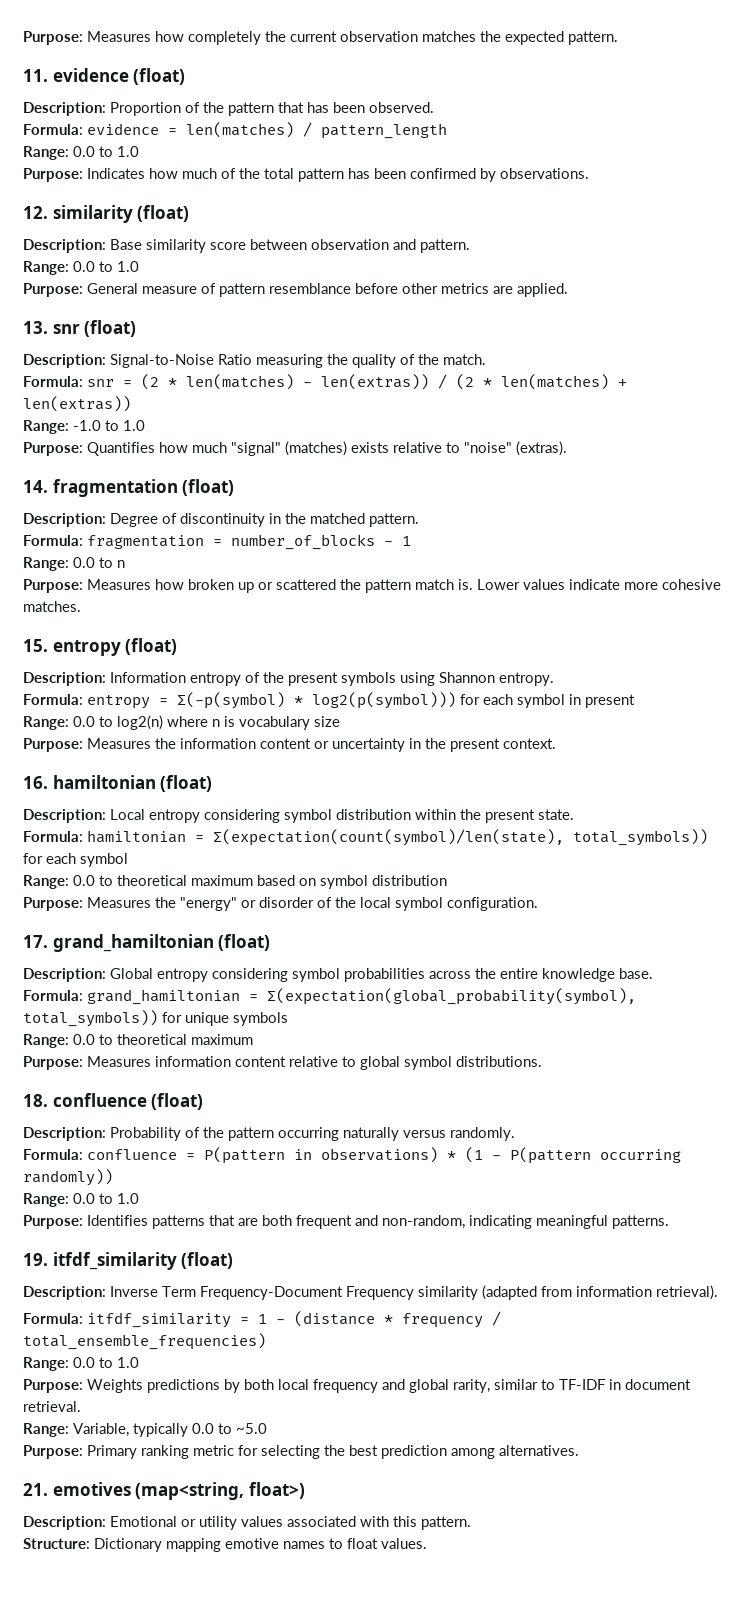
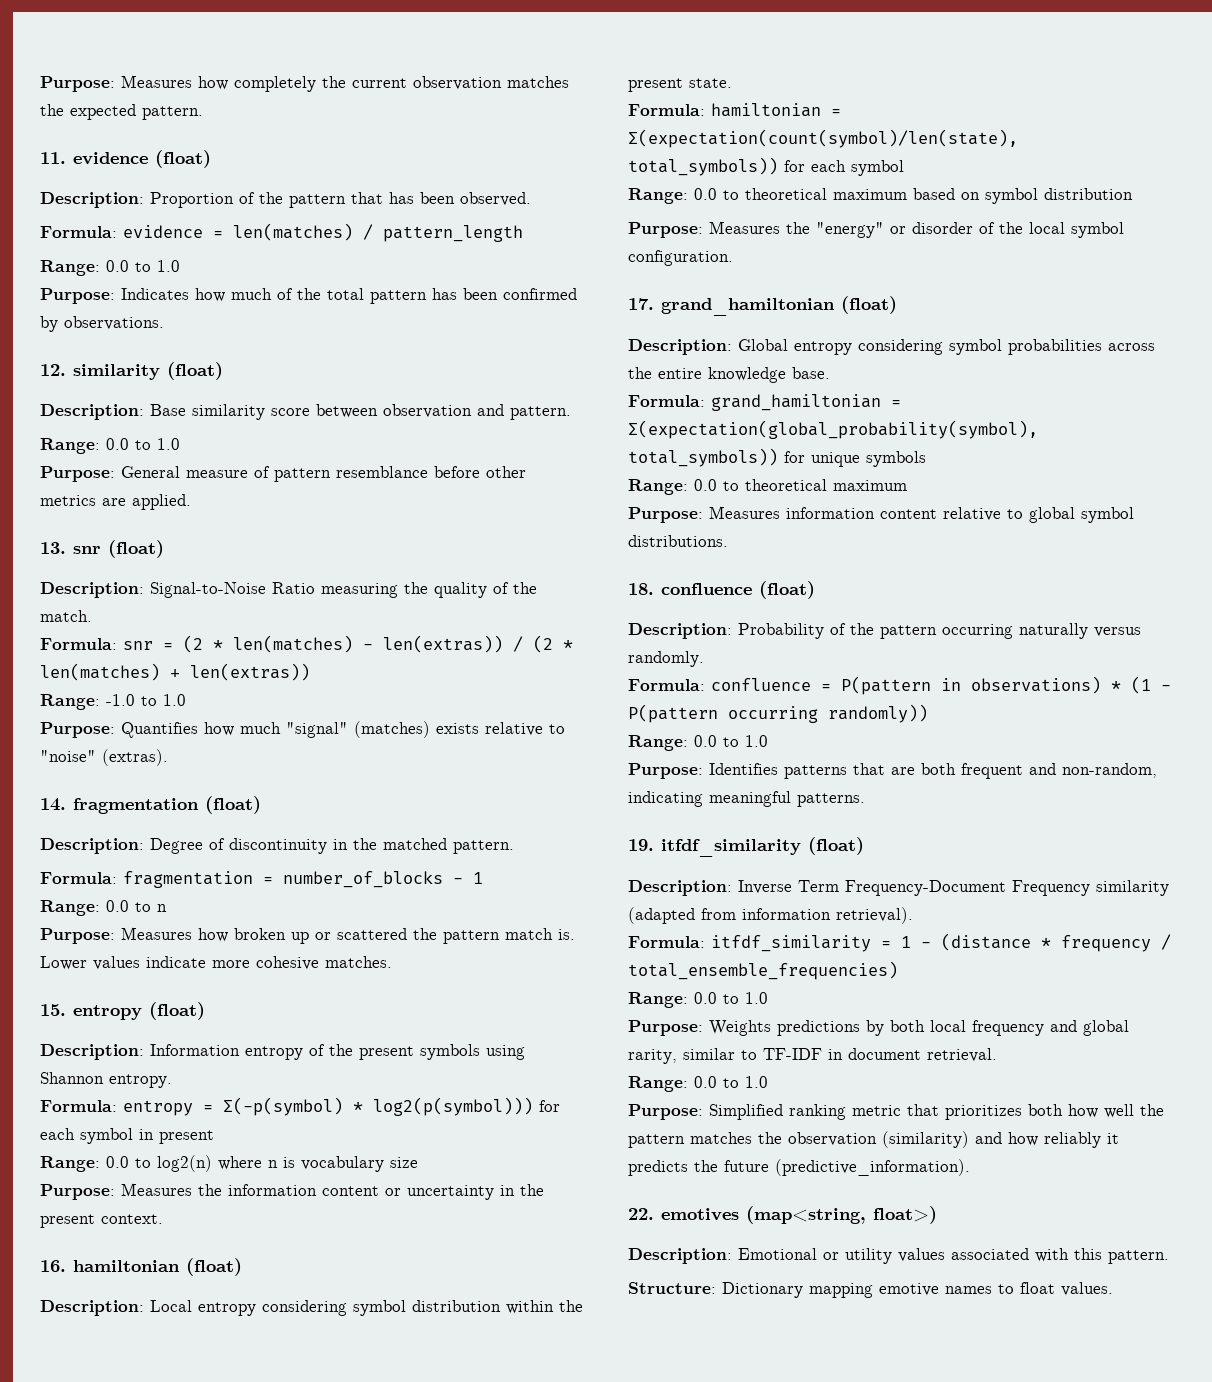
[73,1423,267,1437] [23,1445,137,1459] Variable, typically 0.0 to ~5.0 // Purpose: Primary -> [694,1076,768,1088] [628,1104,783,1120] 0.0 to 1.0 // Purpose: Simplified
[238,1445,579,1459] [23,1483,48,1496] for selecting the best prediction among alternatives. // 21. -> [907,1104,1164,1120] [628,1131,1119,1148] [628,1159,970,1176] [628,1208,654,1220] that prioritizes both how well the pattern matches the observation (similarity) and how reliably it predicts the future (predictive_information). // 22.

